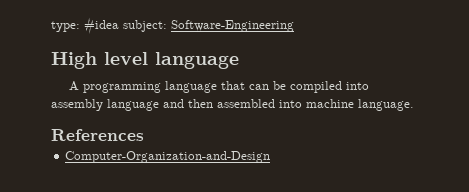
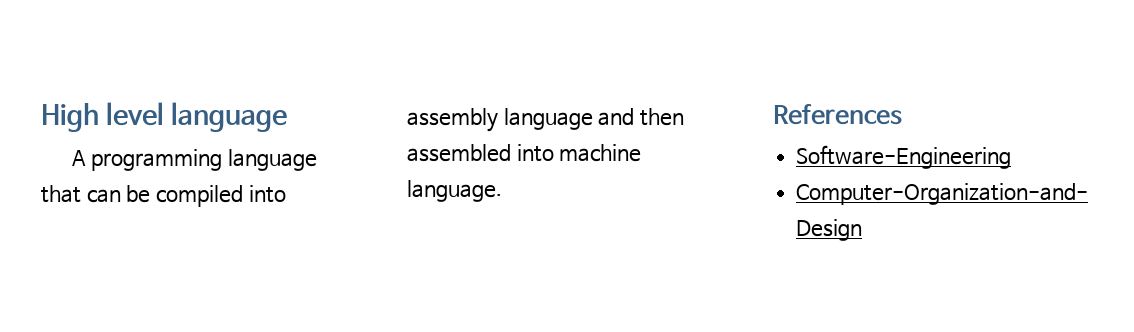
[51,17,294,34] type: #idea subject: Software-Engineering // -> (41, 117) none
(144, 135) none -> [796,145,1012,169] // Software-Engineering

